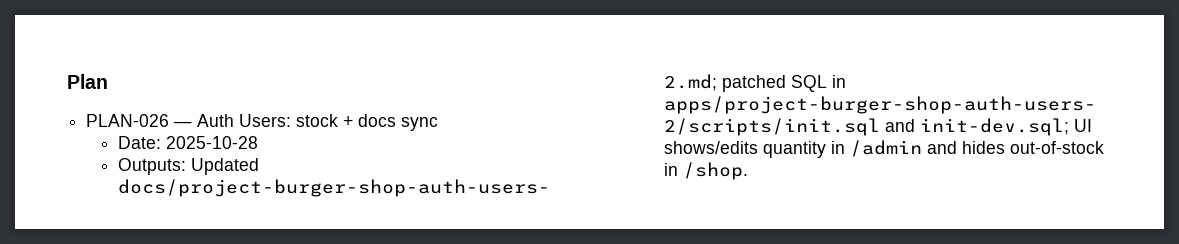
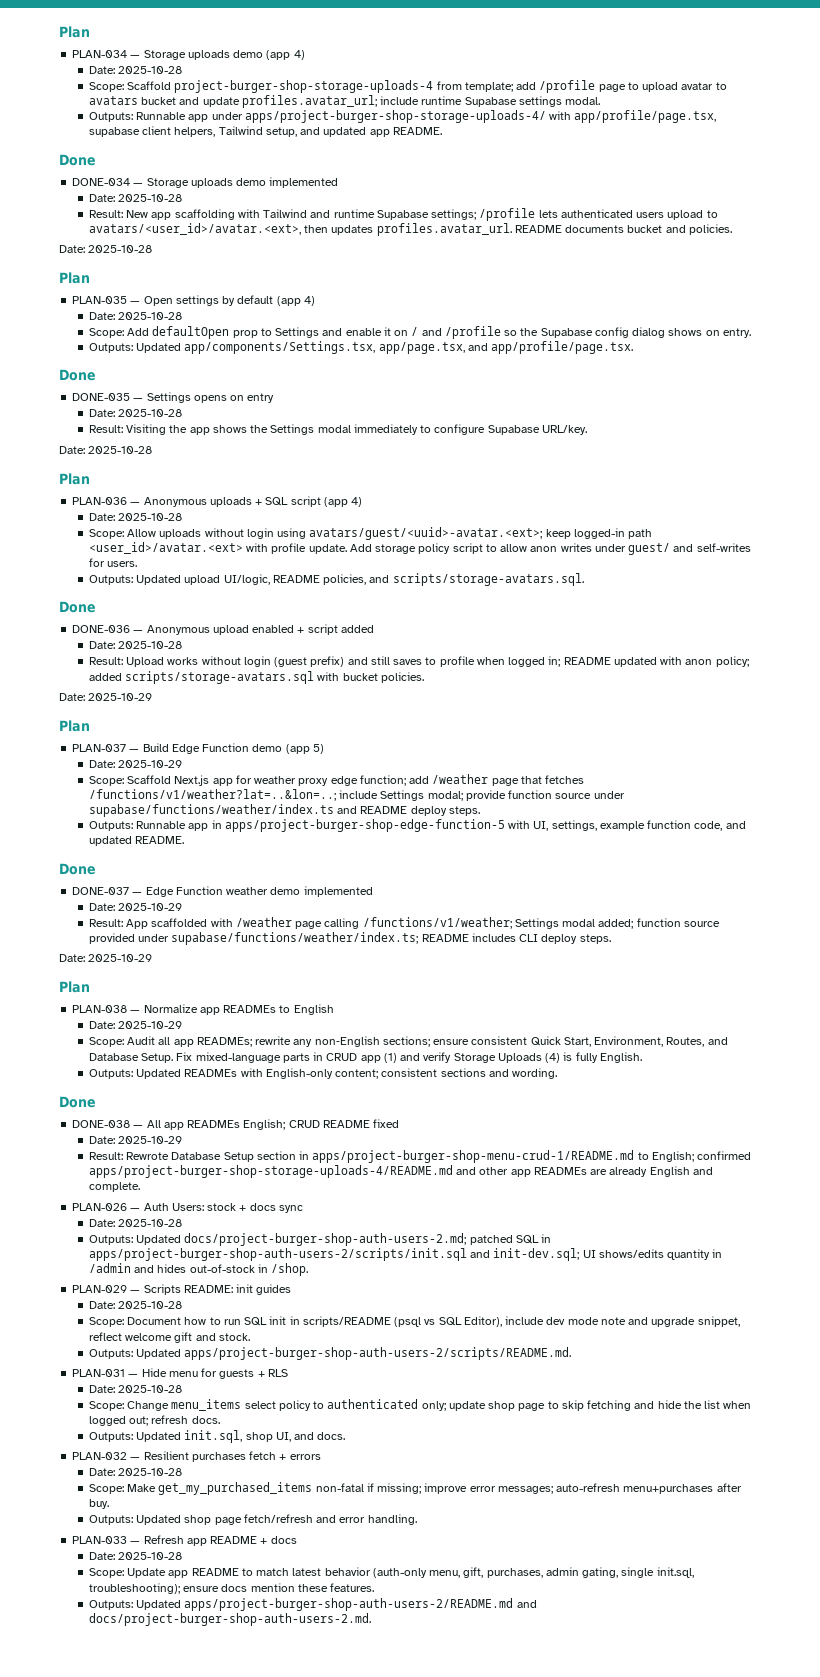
[67,74,108,89] Plan -> [59,26,90,38] [72,50,305,60] [89,66,183,74] [89,80,727,93] [89,95,601,108] [89,110,717,123] [89,126,442,137] [59,154,96,166] [72,177,339,188] [89,194,183,202] [89,208,718,221] [89,223,732,236] [59,245,153,253] [59,272,90,284] [72,295,315,306] [89,312,183,320] [89,326,751,339] [89,341,634,354] [59,369,96,381] [72,392,275,403] [89,409,183,417] [89,424,587,435] [59,446,153,454] [59,473,90,485] [72,496,363,507] [89,513,183,521] [89,527,653,540] [89,542,751,555] [89,558,138,567] [89,573,584,586] [59,601,96,613] [72,624,374,635] [89,641,183,649] [89,656,749,667] [89,671,424,684] [59,693,153,701] [59,720,90,732] [72,743,324,754] [89,760,183,768] [89,774,585,786] [89,789,625,801] [89,804,480,817] [89,819,746,832] [89,836,185,846] [59,863,96,875] [72,886,373,897] [89,903,183,911] [89,917,720,929] [89,932,611,945] [59,954,153,962] [59,981,90,993] [72,1004,334,1015] [89,1021,183,1029] [89,1036,728,1047] [89,1052,642,1063] [89,1068,558,1079] [59,1096,96,1108] [72,1119,400,1130] [89,1136,183,1144] [89,1150,752,1163] [89,1165,713,1178] [89,1182,141,1192] Plan // PLAN-034 — Storage uploads demo (app 4) // Date: 2025-10-28 // Scope: Scaffold project-burger-shop-storage-uploads-4 from template; add /profile page to upload avatar to avatars bucket and update profiles.avatar_url; include runtime Supabase settings modal. // Outputs: Runnable app under apps/project-burger-shop-storage-uploads-4/ with app/profile/page.tsx, supabase client helpers, Tailwind setup, and updated app README. // Done // DONE-034 — Storage uploads demo implemented // Date: 2025-10-28 // Result: New app scaffolding with Tailwind and runtime Supabase settings; /profile lets authenticated users upload to avatars/<user_id>/avatar.<ext>, then updates profiles.avatar_url. README documents bucket and policies. // Date: 2025-10-28 // Plan // PLAN-035 — Open settings by default (app 4) // Date: 2025-10-28 // Scope: Add defaultOpen prop to Settings and enable it on / and /profile so the Supabase config dialog shows on entry. // Outputs: Updated app/components/Settings.tsx, app/page.tsx, and app/profile/page.tsx. // Done // DONE-035 — Settings opens on entry // Date: 2025-10-28 // Result: Visiting the app shows the Settings modal immediately to configure Supabase URL/key. // Date: 2025-10-28 // Plan // PLAN-036 — Anonymous uploads + SQL script (app 4) // Date: 2025-10-28 // Scope: Allow uploads without login using avatars/guest/<uuid>-avatar.<ext>; keep logged-in path <user_id>/avatar.<ext> with profile update. Add storage policy script to allow anon writes under guest/ and self-writes for users. // Outputs: Updated upload UI/logic, README policies, and scripts/storage-avatars.sql. // Done // DONE-036 — Anonymous upload enabled + script added // Date: 2025-10-28 // Result: Upload works without login (guest prefix) and still saves to profile when logged in; README updated with anon policy; added scripts/storage-avatars.sql with bucket policies. // Date: 2025-10-29 // Plan // PLAN-037 — Build Edge Function demo (app 5) // Date: 2025-10-29 // Scope: Scaffold Next.js app for weather proxy edge function; add /weather page that fetches /functions/v1/weather?lat=..&lon=..; include Settings modal; provide function source under supabase/functions/weather/index.ts and README deploy steps. // Outputs: Runnable app in apps/project-burger-shop-edge-function-5 with UI, settings, example function code, and updated README. // Done // DONE-037 — Edge Function weather demo implemented // Date: 2025-10-29 // Result: App scaffolded with /weather page calling /functions/v1/weather; Settings modal added; function source provided under supabase/functions/weather/index.ts; README includes CLI deploy steps. // Date: 2025-10-29 // Plan // PLAN-038 — Normalize app READMEs to English // Date: 2025-10-29 // Scope: Audit all app READMEs; rewrite any non‑English sections; ensure consistent Quick Start, Environment, Routes, and Database Setup. Fix mixed-language parts in CRUD app (1) and verify Storage Uploads (4) is fully English. // Outputs: Updated READMEs with English-only content; consistent sections and wording. // Done // DONE-038 — All app READMEs English; CRUD README fixed // Date: 2025-10-29 // Result: Rewrote Database Setup section in apps/project-burger-shop-menu-crud-1/README.md to English; confirmed apps/project-burger-shop-storage-uploads-4/README.md and other app READMEs are already English and complete.
(748, 171) none -> [72,1284,292,1295] [89,1301,183,1309] [89,1316,740,1327] [89,1332,250,1343] [89,1347,572,1360] [72,1368,288,1379] [89,1385,183,1393] [89,1399,752,1411] [89,1415,220,1426] [89,1430,346,1443] [72,1451,321,1462] [89,1468,183,1476] [89,1482,742,1495] [89,1499,110,1509] [89,1514,417,1525] [72,1535,297,1546] [89,1552,183,1560] [89,1567,694,1578] [89,1583,375,1594] [89,1598,537,1611] [89,1613,372,1626] // PLAN-029 — Scripts README: init guides // Date: 2025-10-28 // Scope: Document how to run SQL init in scripts/README (psql vs SQL Editor), include dev mode note and upgrade snippet, reflect welcome gift and stock. // Outputs: Updated apps/project-burger-shop-auth-users-2/scripts/README.md. // PLAN-031 — Hide menu for guests + RLS // Date: 2025-10-28 // Scope: Change menu_items select policy to authenticated only; update shop page to skip fetching and hide the list when logged out; refresh docs. // Outputs: Updated init.sql, shop UI, and docs. // PLAN-032 — Resilient purchases fetch + errors // Date: 2025-10-28 // Scope: Make get_my_purchased_items non-fatal if missing; improve error messages; auto-refresh menu+purchases after buy. // Outputs: Updated shop page fetch/refresh and error handling. // PLAN-033 — Refresh app README + docs // Date: 2025-10-28 // Scope: Update app README to match latest behavior (auth-only menu, gift, purchases, admin gating, single init.sql, troubleshooting); ensure docs mention these features. // Outputs: Updated apps/project-burger-shop-auth-users-2/README.md and docs/project-burger-shop-auth-users-2.md.

